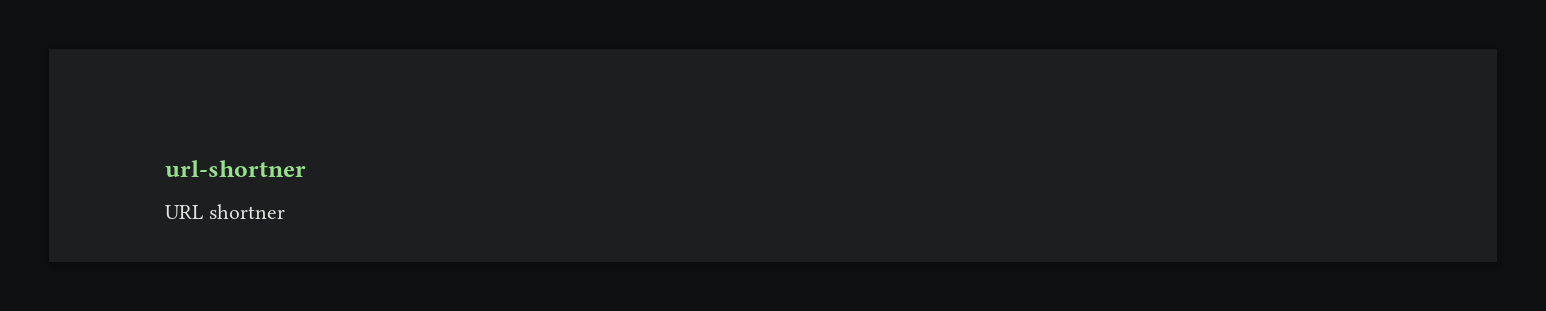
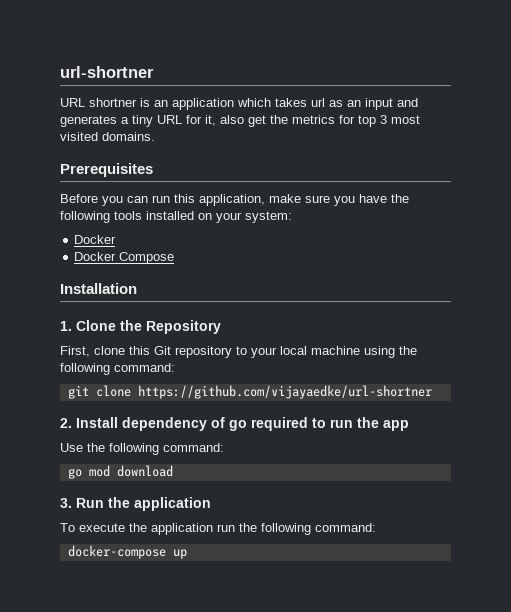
(285, 211) none -> [140,98,418,110] [60,115,420,127] [60,132,155,141] [60,163,153,177] [60,194,409,206] [60,211,292,223] [74,235,117,244] [74,252,175,264] [60,283,137,294] [60,320,221,334] [60,346,417,358] [60,363,175,375] [67,385,432,399] [60,417,409,431] [60,443,224,455] [67,465,173,479] [60,497,211,511] [60,523,376,535] [67,545,187,559] is an application which takes url as an input and generates a tiny URL for it, also get the metrics for top 3 most visited domains. // Prerequisites // Before you can run this application, make sure you have the following tools installed on your system: // Docker // Docker Compose // Installation // 1. Clone the Repository // First, clone this Git repository to your local machine using the following command: // git clone https://github.com/vijayaedke/url-shortner // 2. Install dependency of go required to run the app // Use the following command: // go mod download // 3. Run the application // To execute the application run the following command: // docker-compose up

